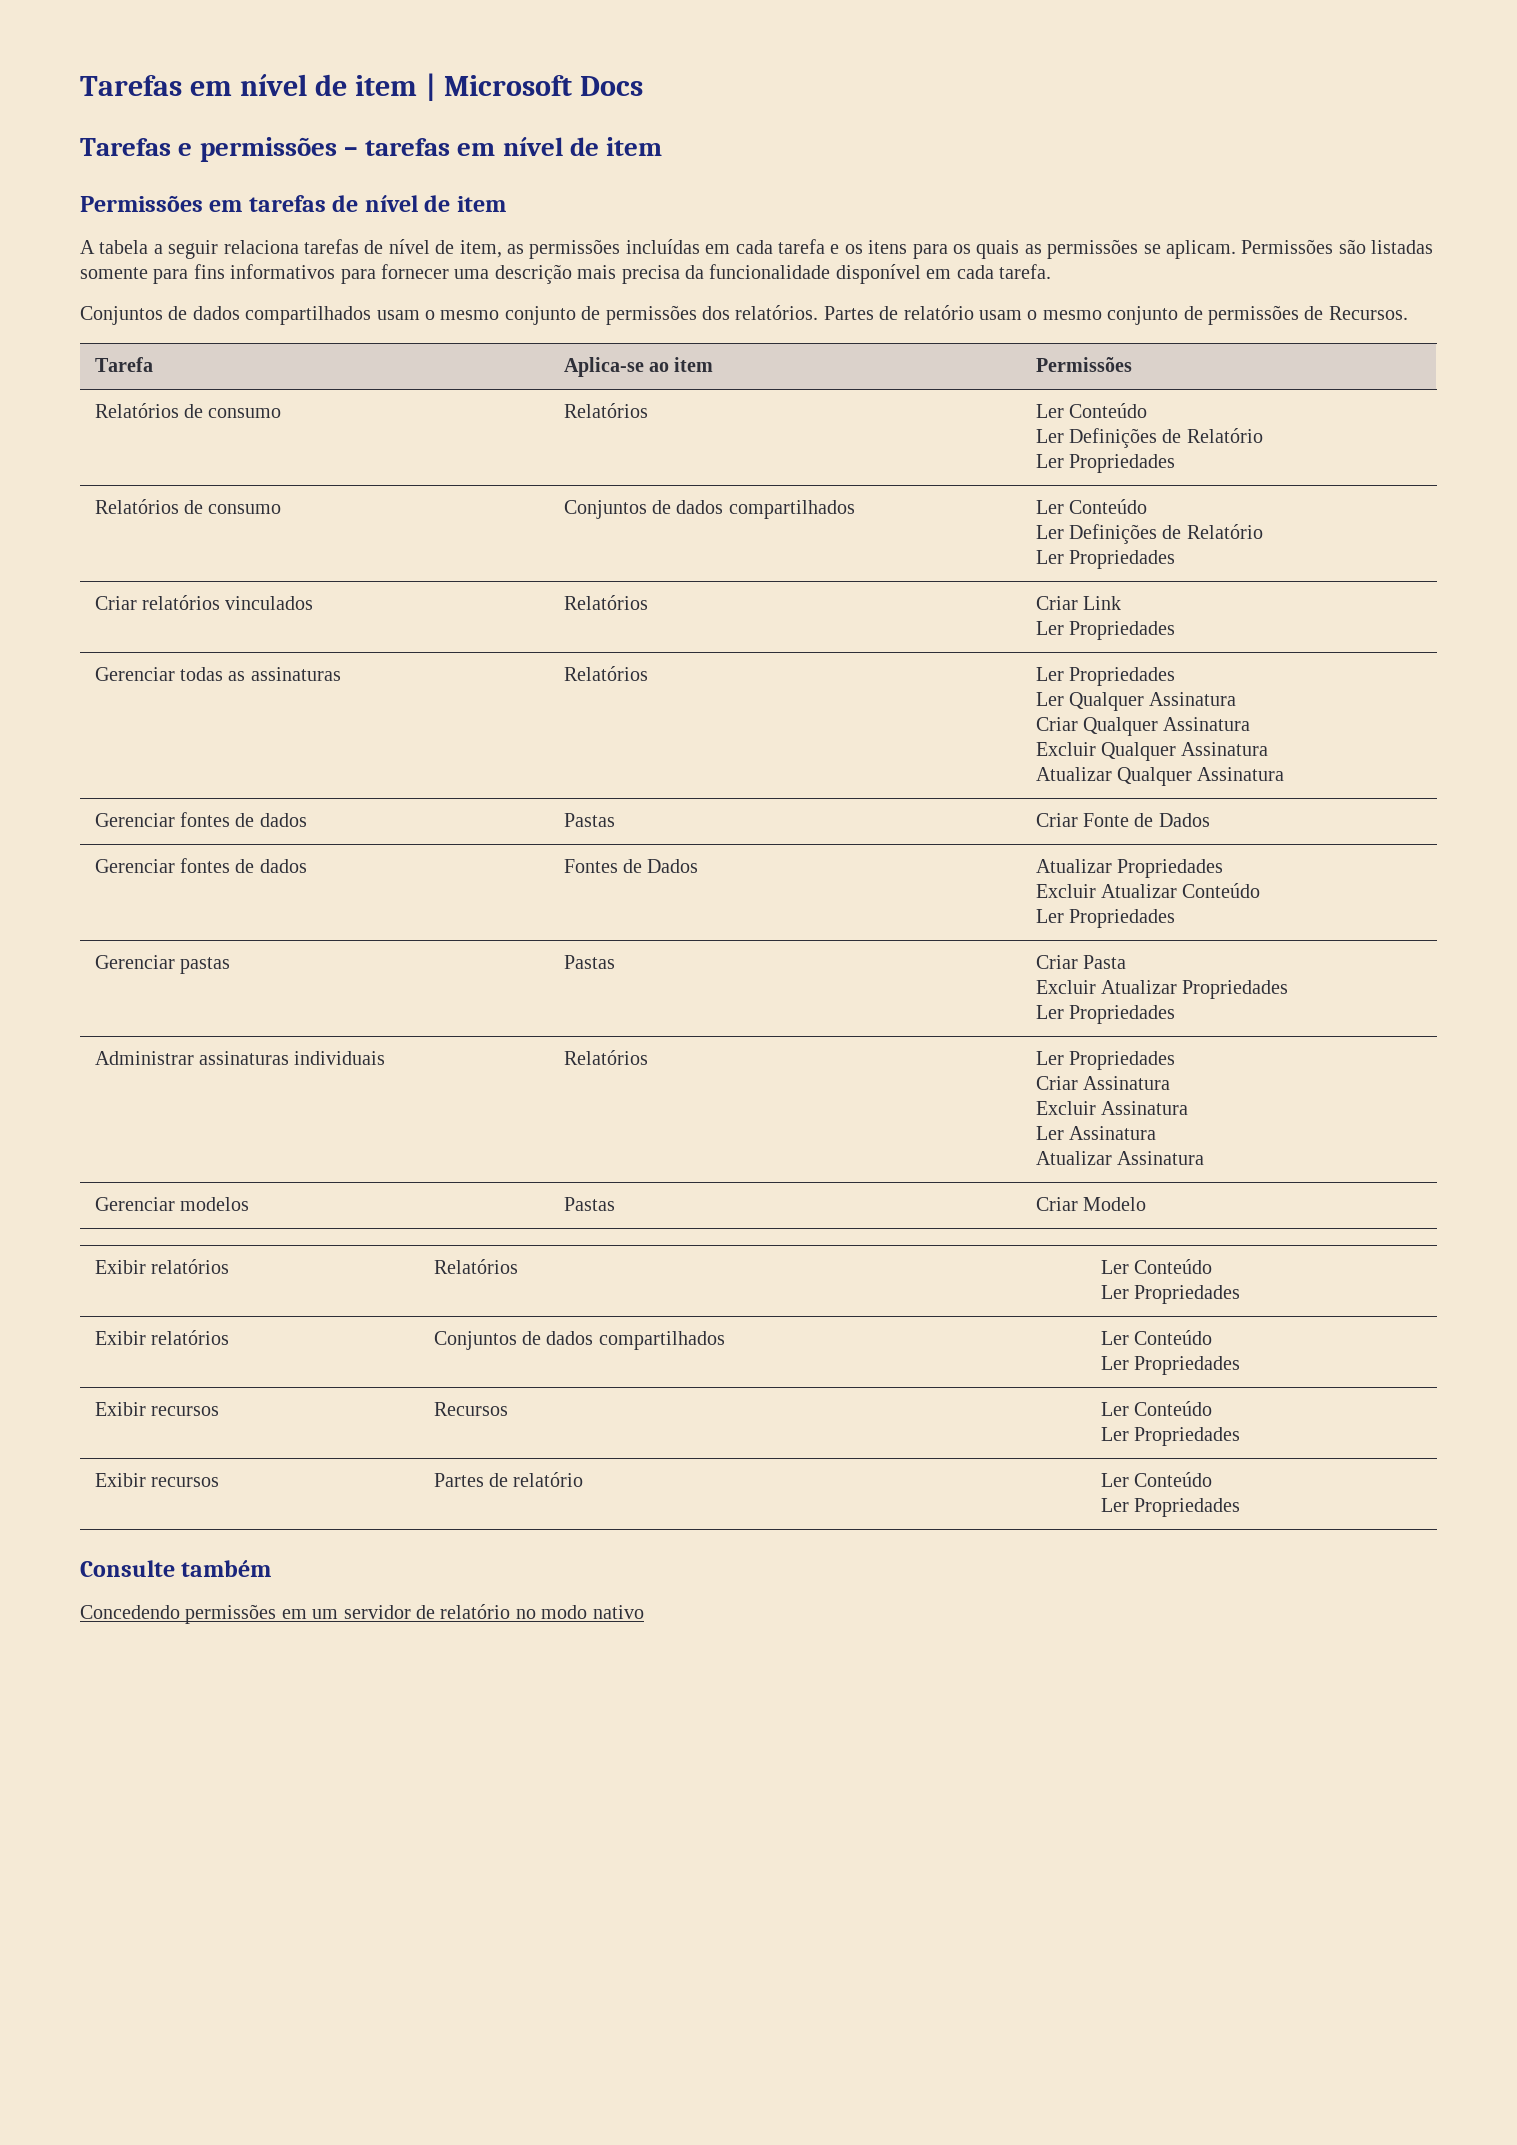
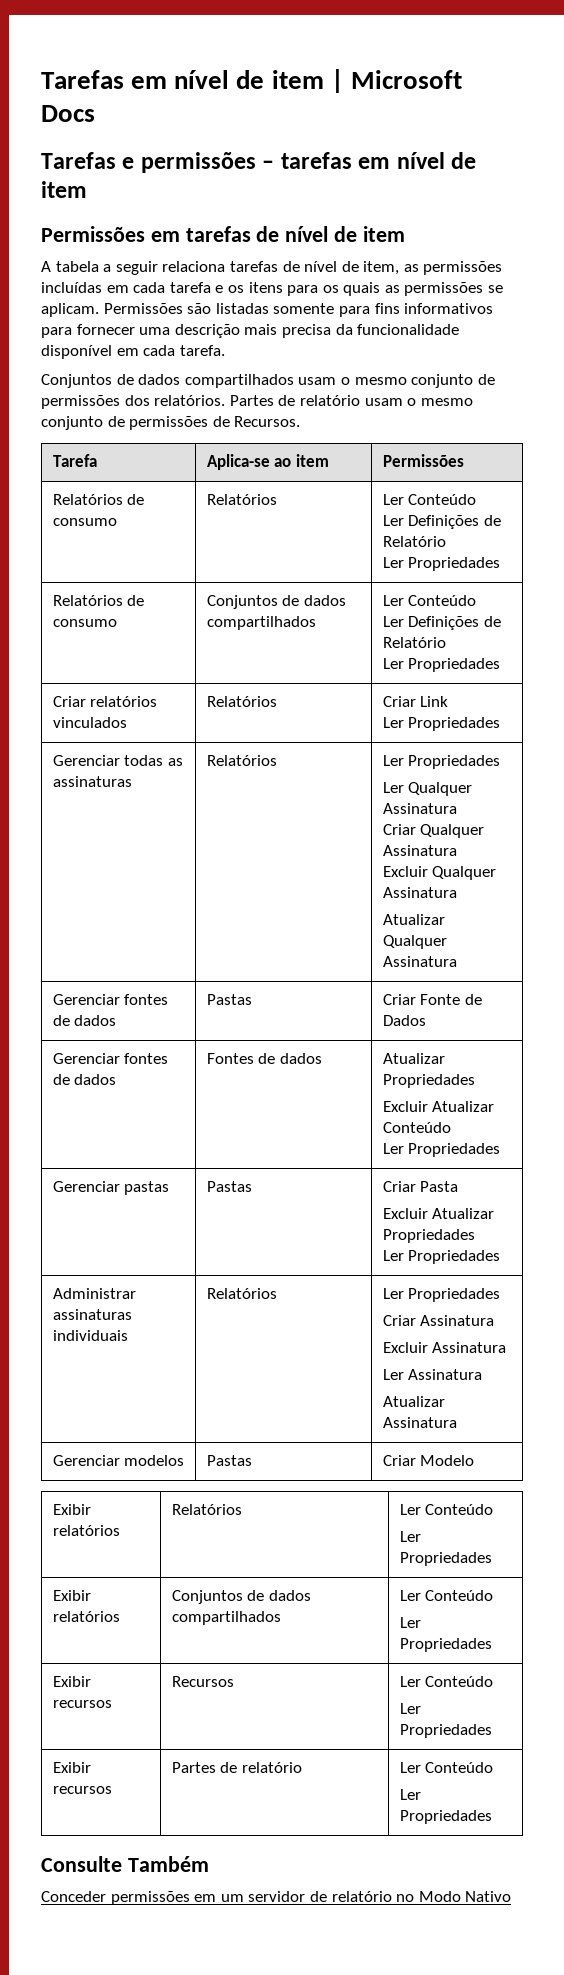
[647,859,699,873] Dados -> [279,1053,322,1064] dados
[181,1560,272,1577] [80,1605,180,1619] também // Concedendo -> [127,1856,209,1872] [41,1891,106,1902] Também // Conceder
[541,1605,644,1619] modo nativo -> [418,1891,512,1902] Modo Nativo

